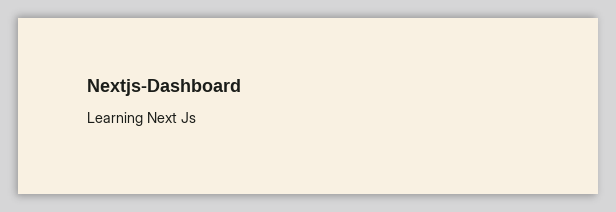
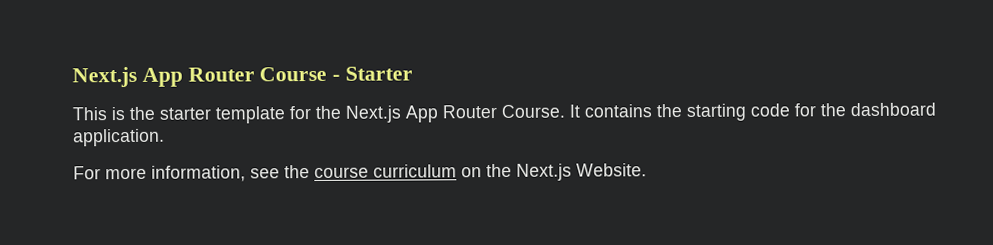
[87,79,241,96] [87,112,196,126] Nextjs-Dashboard // Learning Next Js -> [72,66,414,88] [72,102,936,124] [73,128,165,147] [73,163,647,182] Next.js App Router Course - Starter // This is the starter template for the Next.js App Router Course. It contains the starting code for the dashboard application. // For more information, see the course curriculum on the Next.js Website.

